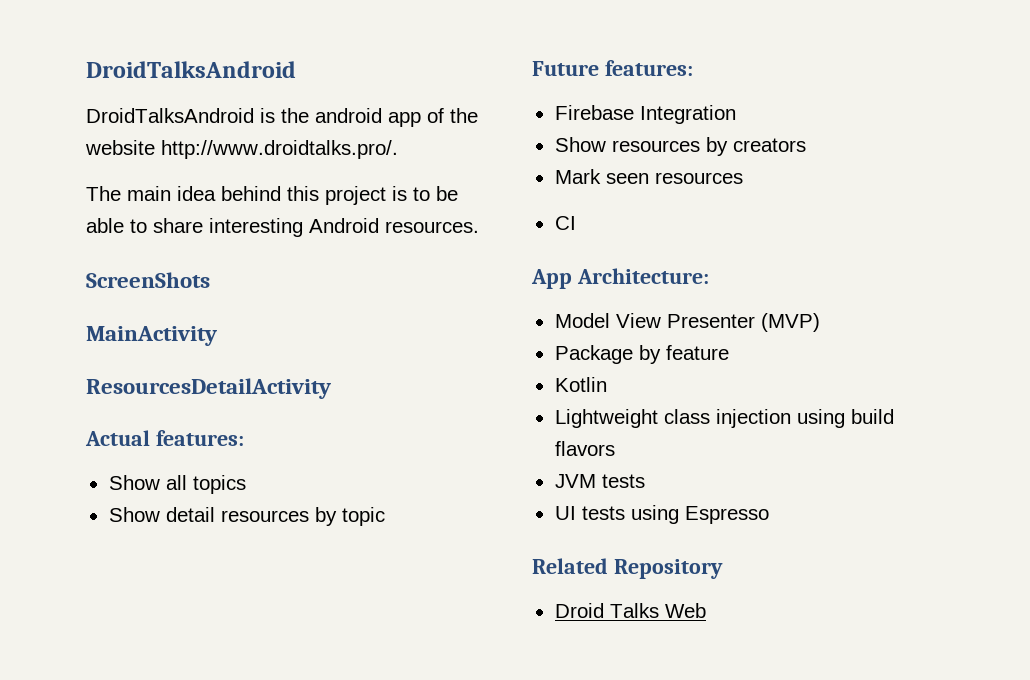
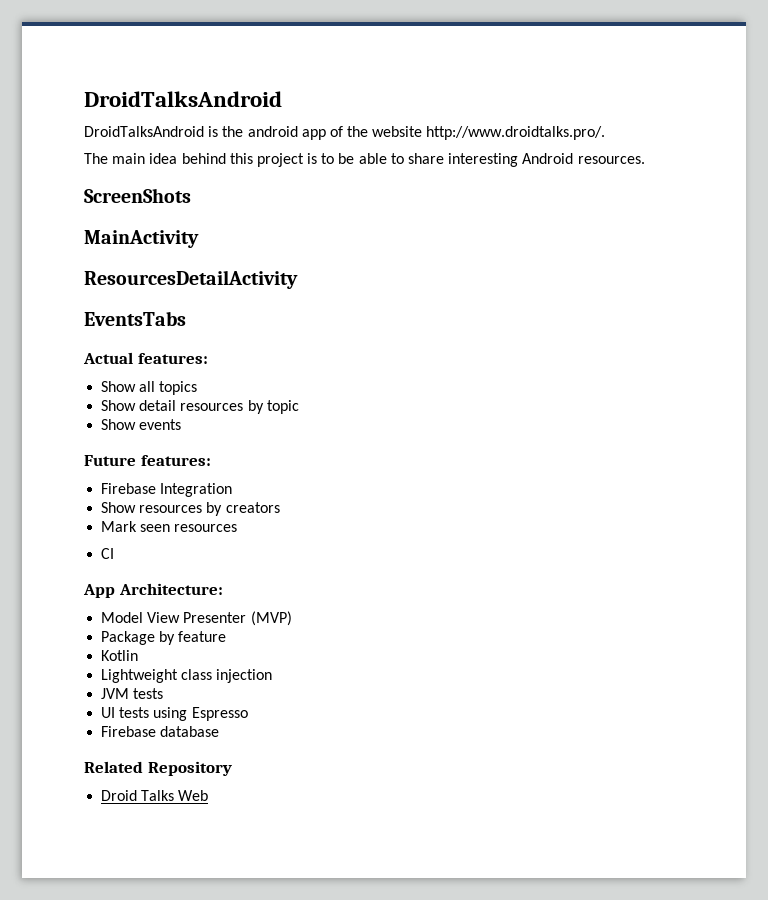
(331, 388) none -> [84,311,186,326] // EventsTabs
(385, 516) none -> [101,419,182,430] // Show events
[796,409,894,428] [554,441,615,456] using build flavors -> (273, 676) none
(769, 515) none -> [101,726,220,737] // Firebase database

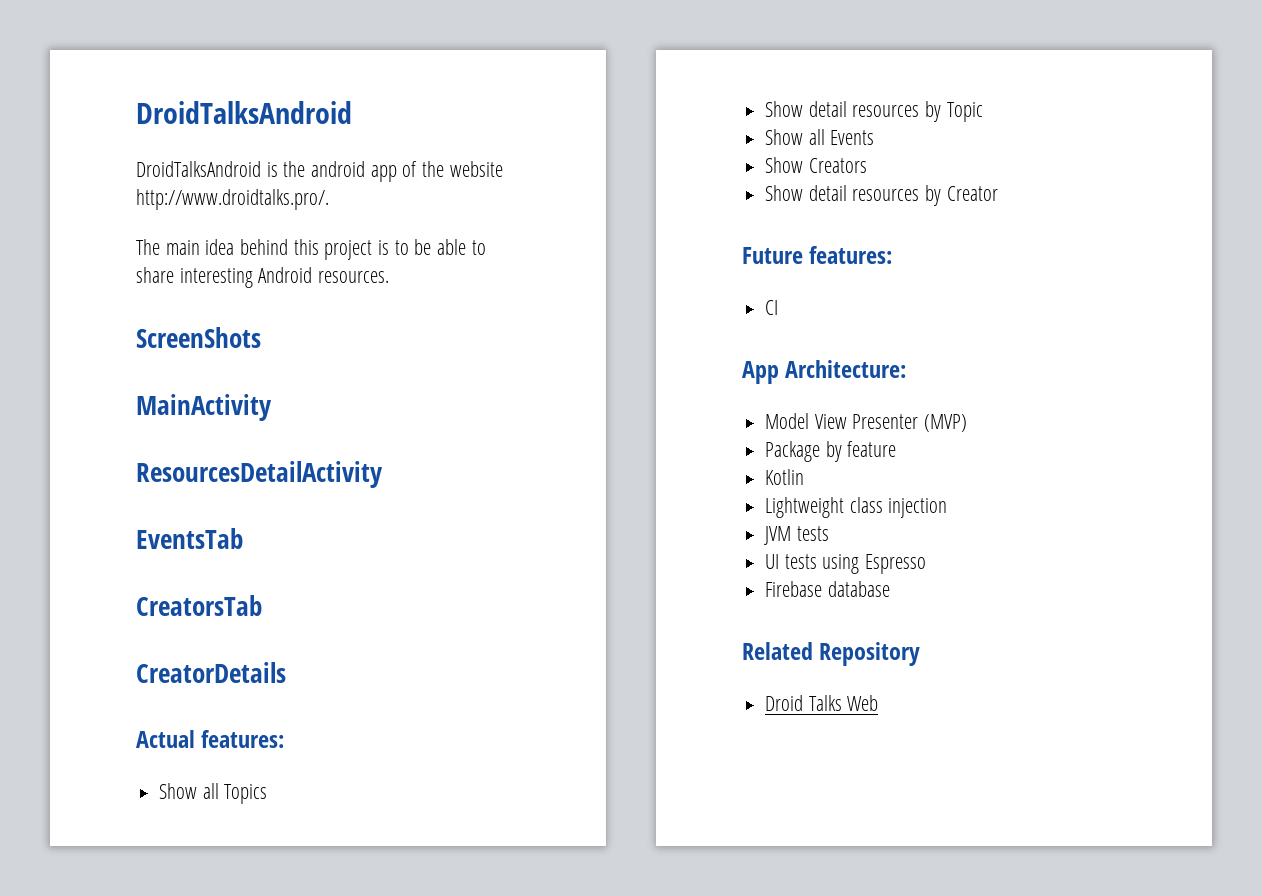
[84,311,186,326] EventsTabs -> [136,528,243,549] [136,595,262,616] [136,662,286,683] EventsTab // CreatorsTab // CreatorDetails
[159,381,198,395] [101,400,299,414] [101,419,182,430] [84,455,211,466] [101,483,233,497] [101,502,280,516] [101,521,238,532] topics // Show detail resources by topic // Show events // Future features: // Firebase Integration // Show resources by creators // Mark seen resources -> [224,784,268,804] [765,101,983,122] [765,129,875,145] [765,157,867,173] [765,185,998,206] [742,246,893,264] Topics // Show detail resources by Topic // Show all Events // Show Creators // Show detail resources by Creator // Future features:

